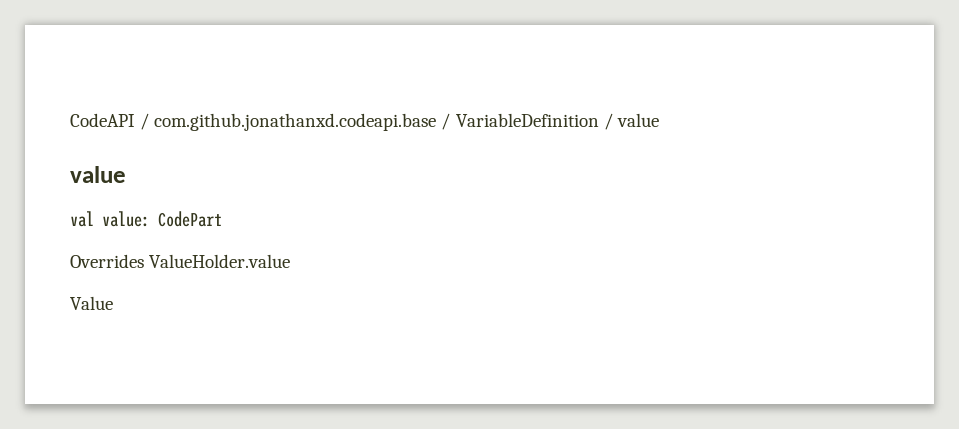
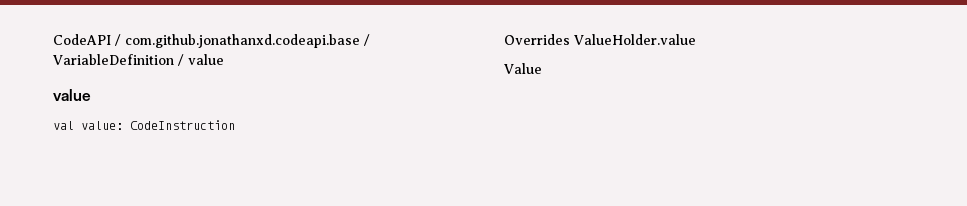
[158,211,222,227] CodePart -> [130,120,235,130] CodeInstruction

